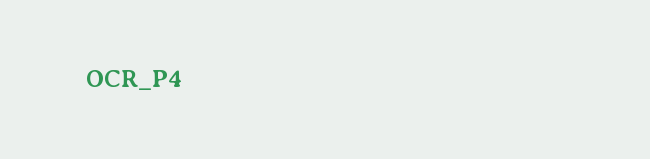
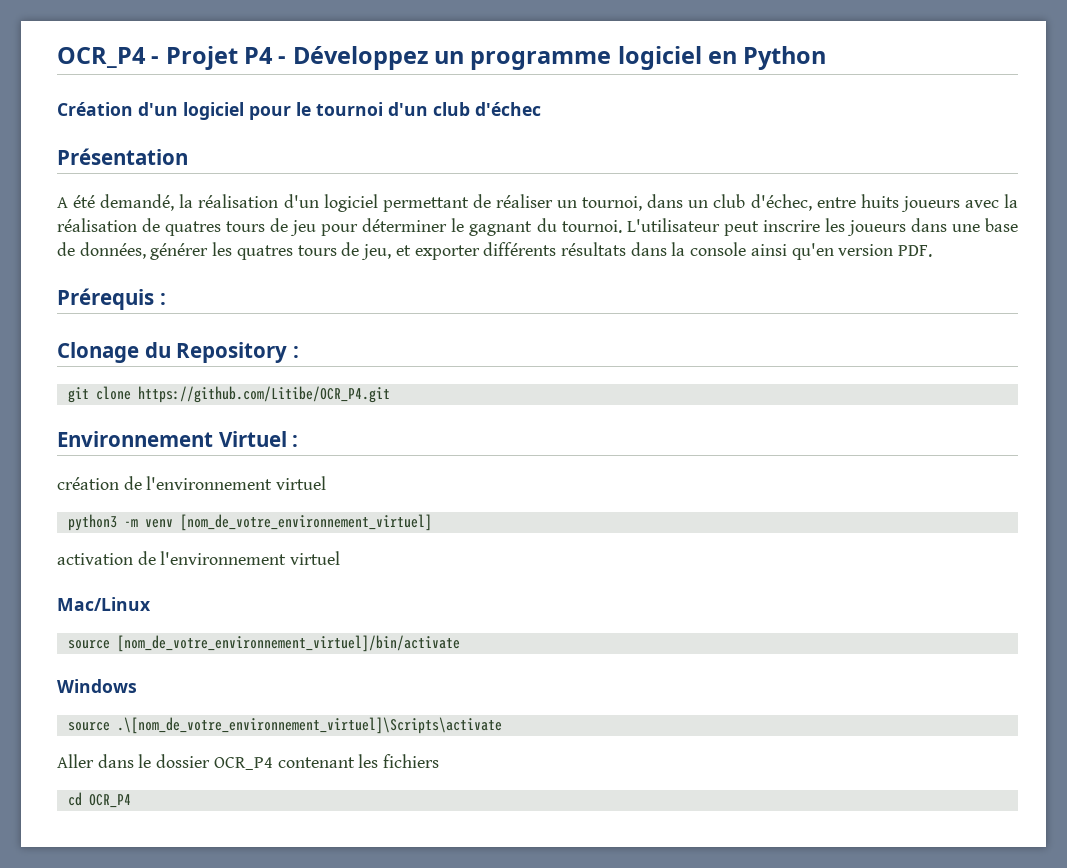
[86,70,182,90] OCR_P4 -> [57,46,827,70] [57,102,541,120] [57,148,188,165] [57,194,1019,212] [57,218,1019,236] [57,242,933,260] [57,288,166,310] [57,342,299,363] [67,386,390,403] [57,431,299,447] [57,476,327,490] [67,514,432,531] [57,551,341,565] [57,597,151,611] [67,635,460,652] [57,679,137,693] [67,717,502,734] [57,754,440,770] [67,792,131,808] OCR_P4 - Projet P4 - Développez un programme logiciel en Python // Création d'un logiciel pour le tournoi d'un club d'échec // Présentation // A été demandé, la réalisation d'un logiciel permettant de réaliser un tournoi, dans un club d'échec, entre huits joueurs avec la réalisation de quatres tours de jeu pour déterminer le gagnant du tournoi. L'utilisateur peut inscrire les joueurs dans une base de données, générer les quatres tours de jeu, et exporter différents résultats dans la console ainsi qu'en version PDF. // Prérequis : // Clonage du Repository : // git clone https://github.com/Litibe/OCR_P4.git // Environnement Virtuel : // création de l'environnement virtuel // python3 -m venv [nom_de_votre_environnement_virtuel] // activation de l'environnement virtuel // Mac/Linux // source [nom_de_votre_environnement_virtuel]/bin/activate // Windows // source .\[nom_de_votre_environnement_virtuel]\Scripts\activate // Aller dans le dossier OCR_P4 contenant les fichiers // cd OCR_P4

